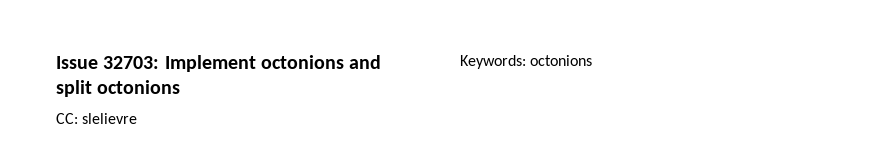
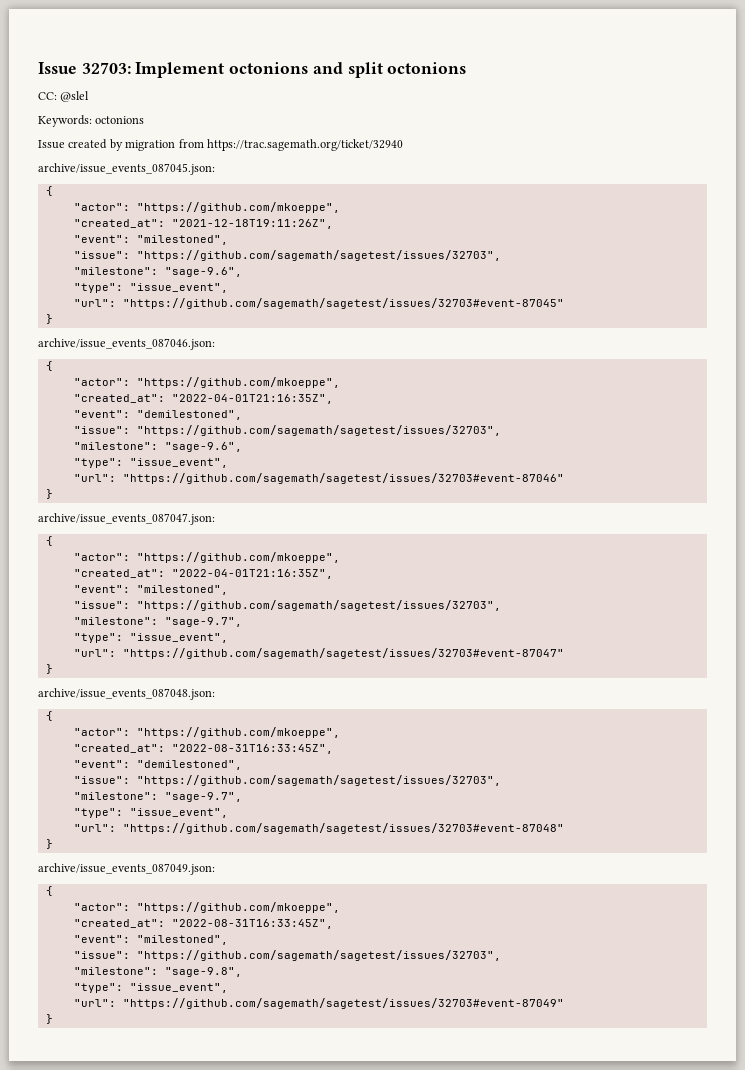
[82,113,138,124] slelievre -> [60,91,90,102] @slel
(593, 60) none -> [38,139,403,151] [38,163,215,175] [45,186,53,196] [73,202,340,213] [73,219,333,229] [73,235,228,245] [73,250,501,261] [73,267,242,277] [73,283,228,293] [73,298,564,309] [45,314,53,324] [38,338,215,350] [45,361,53,371] [73,377,340,388] [73,394,333,404] [73,410,242,420] [73,425,501,436] [73,442,242,452] [73,458,228,468] [73,473,564,484] [45,489,53,499] [38,513,215,525] [45,536,53,546] [73,552,340,563] [73,569,333,579] [73,585,228,595] [73,600,501,611] [73,617,242,627] [73,633,228,643] [73,648,564,659] [45,664,53,674] [38,688,215,700] [45,711,53,721] [73,727,340,738] [73,744,333,754] [73,760,242,770] [73,775,501,786] [73,792,242,802] [73,808,228,818] [73,823,564,834] [45,839,53,849] [38,863,215,875] [45,886,53,896] [73,902,340,913] [73,919,333,929] [73,935,228,945] [73,950,501,961] [73,967,242,977] [73,983,228,993] [73,998,564,1009] [45,1014,53,1024] // Issue created by migration from https://trac.sagemath.org/ticket/32940 // archive/issue_events_087045.json: // { // "actor": "https://github.com/mkoeppe", // "created_at": "2021-12-18T19:11:26Z", // "event": "milestoned", // "issue": "https://github.com/sagemath/sagetest/issues/32703", // "milestone": "sage-9.6", // "type": "issue_event", // "url": "https://github.com/sagemath/sagetest/issues/32703#event-87045" // } // archive/issue_events_087046.json: // { // "actor": "https://github.com/mkoeppe", // "created_at": "2022-04-01T21:16:35Z", // "event": "demilestoned", // "issue": "https://github.com/sagemath/sagetest/issues/32703", // "milestone": "sage-9.6", // "type": "issue_event", // "url": "https://github.com/sagemath/sagetest/issues/32703#event-87046" // } // archive/issue_events_087047.json: // { // "actor": "https://github.com/mkoeppe", // "created_at": "2022-04-01T21:16:35Z", // "event": "milestoned", // "issue": "https://github.com/sagemath/sagetest/issues/32703", // "milestone": "sage-9.7", // "type": "issue_event", // "url": "https://github.com/sagemath/sagetest/issues/32703#event-87047" // } // archive/issue_events_087048.json: // { // "actor": "https://github.com/mkoeppe", // "created_at": "2022-08-31T16:33:45Z", // "event": "demilestoned", // "issue": "https://github.com/sagemath/sagetest/issues/32703", // "milestone": "sage-9.7", // "type": "issue_event", // "url": "https://github.com/sagemath/sagetest/issues/32703#event-87048" // } // archive/issue_events_087049.json: // { // "actor": "https://github.com/mkoeppe", // "created_at": "2022-08-31T16:33:45Z", // "event": "milestoned", // "issue": "https://github.com/sagemath/sagetest/issues/32703", // "milestone": "sage-9.8", // "type": "issue_event", // "url": "https://github.com/sagemath/sagetest/issues/32703#event-87049" // }

